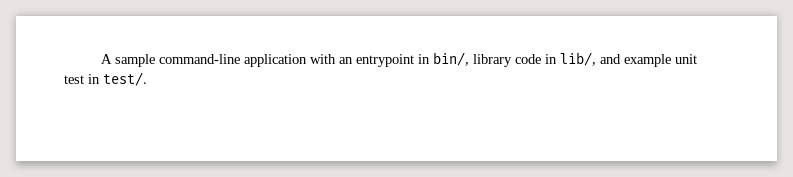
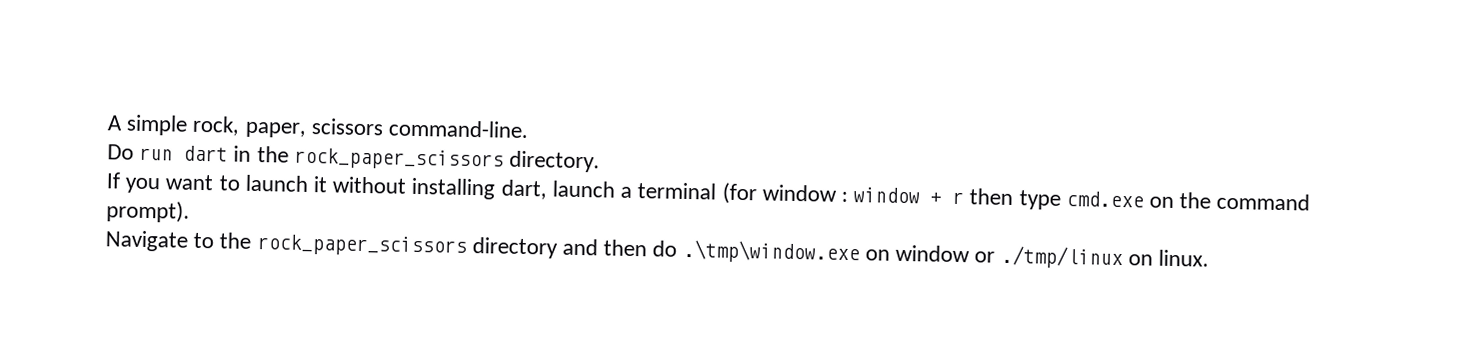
[114,52,697,67] [64,72,147,86] sample command-line application with an entrypoint in bin/, library code in lib/, and example unit test in test/. -> [126,114,530,139] [107,144,601,173] [106,172,1311,211] [106,200,190,223] [105,230,1209,270] simple rock, paper, scissors command-line. // Do run dart in the rock_paper_scissors directory. // If you want to launch it without installing dart, launch a terminal (for window : window + r then type cmd.exe on the command prompt). // Navigate to the rock_paper_scissors directory and then do .\tmp\window.exe on window or ./tmp/linux on linux.

